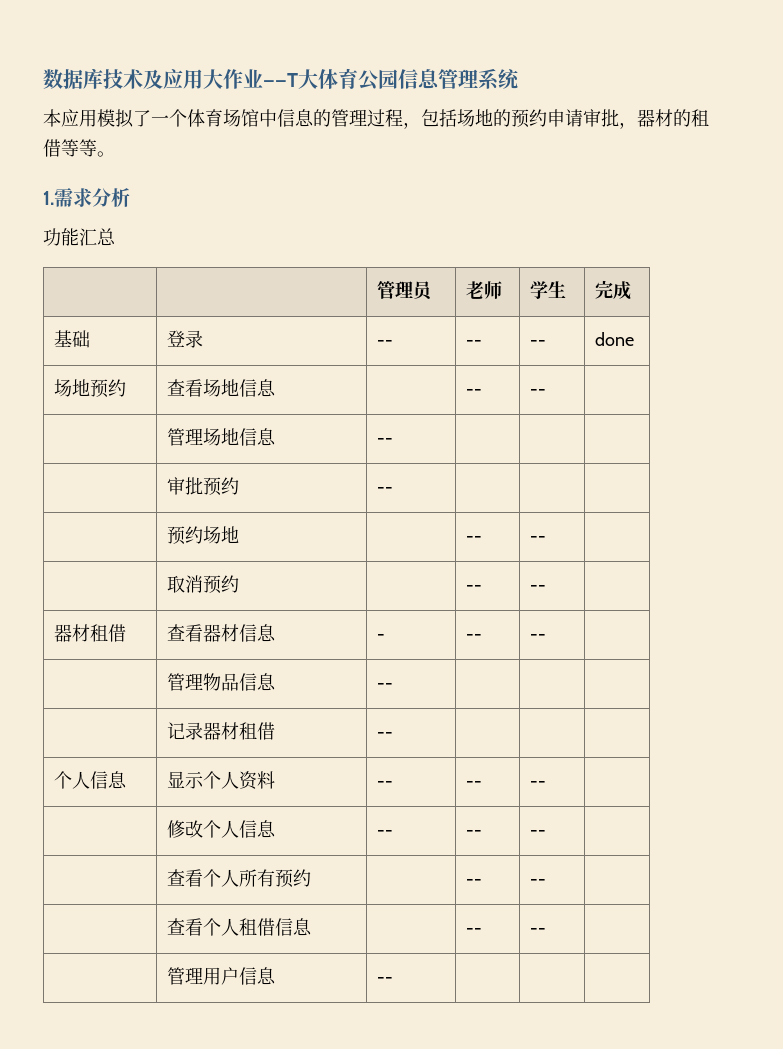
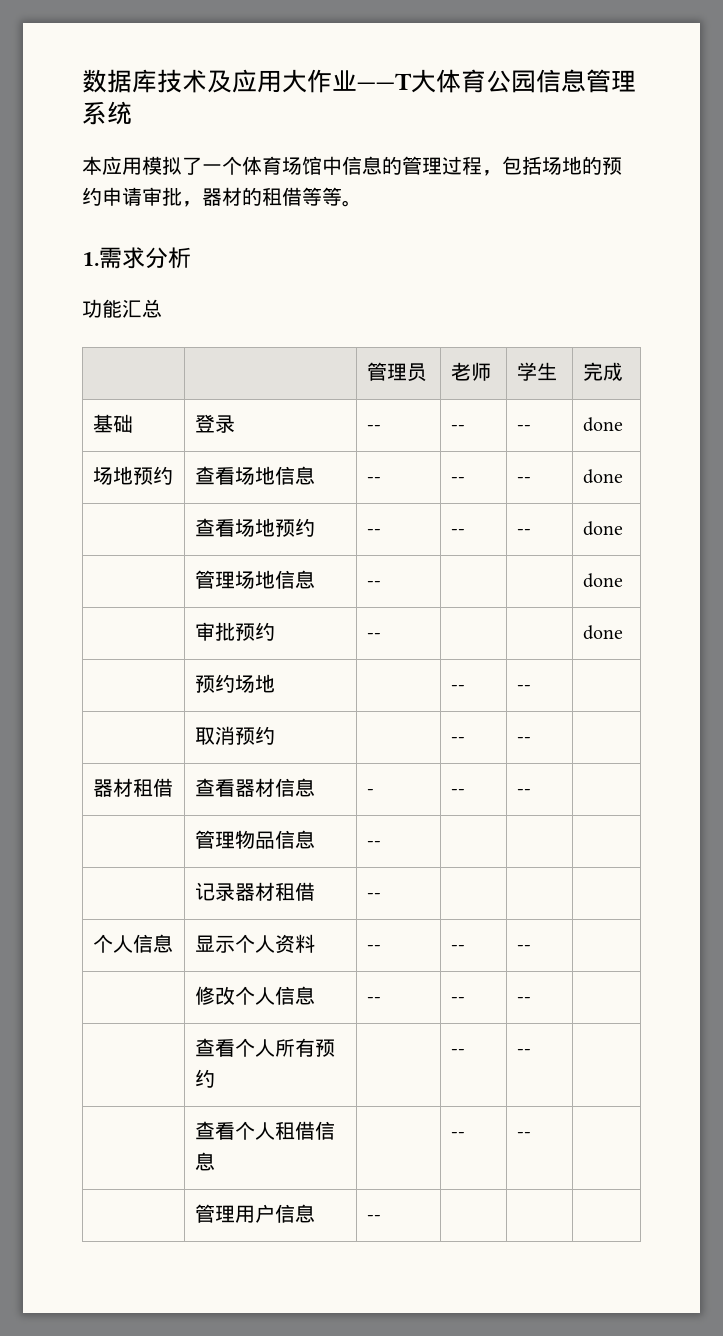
[465,389,482,395] [529,389,546,395] | -- | -- | -> [367,477,382,483] [451,477,466,483] [517,477,532,483] [583,469,624,484] [195,518,316,537] [367,529,382,535] [451,529,466,535] [517,529,532,535] [583,521,624,536] -- | -- | -- | done // | 查看场地预约 | -- | -- | -- | done
(393, 441) none -> [583,573,624,588] done
(393, 490) none -> [583,625,624,640] done

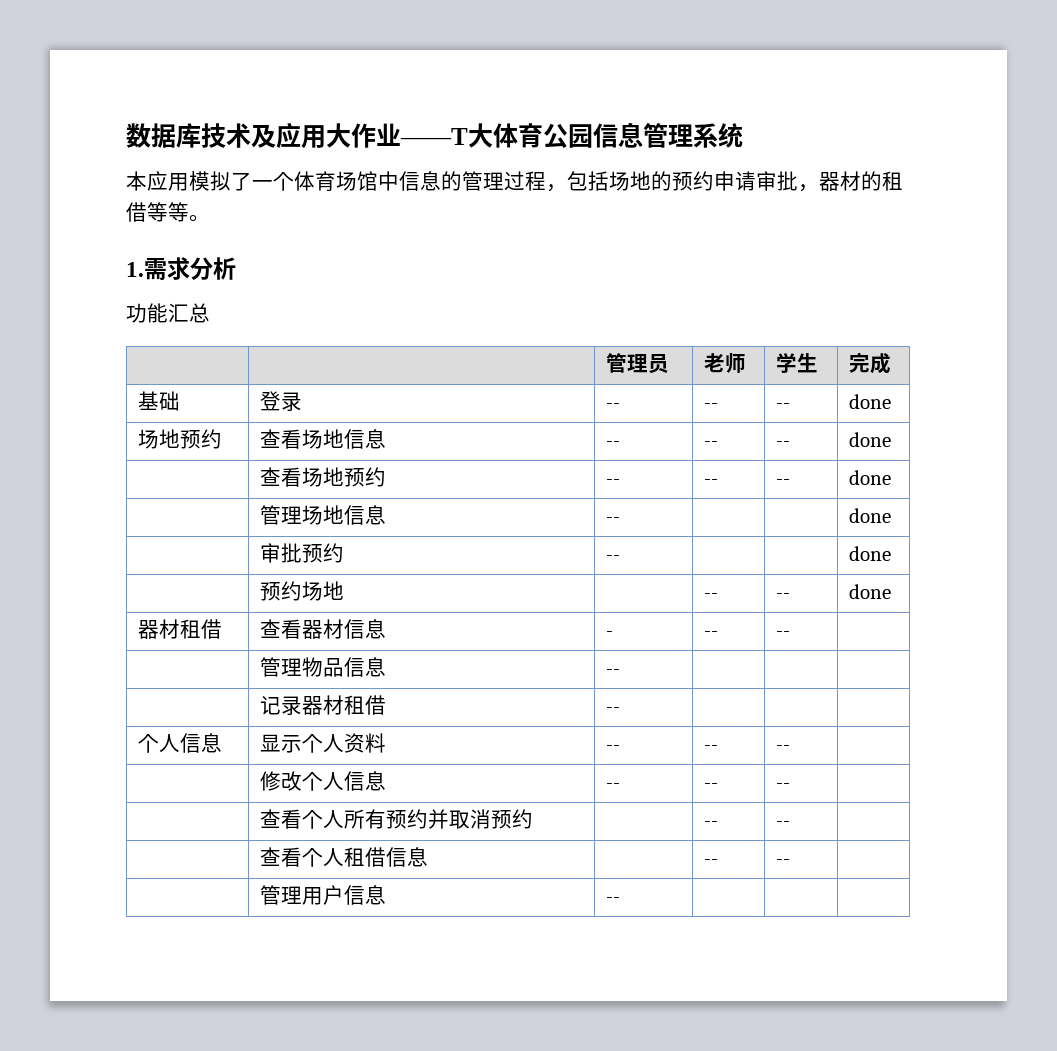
[195,726,276,745] [451,737,466,743] [517,737,532,743] // | 取消预约 | | -- | -- | -> [848,584,891,599] done
(216, 1078) none -> [427,809,533,829] 并取消预约

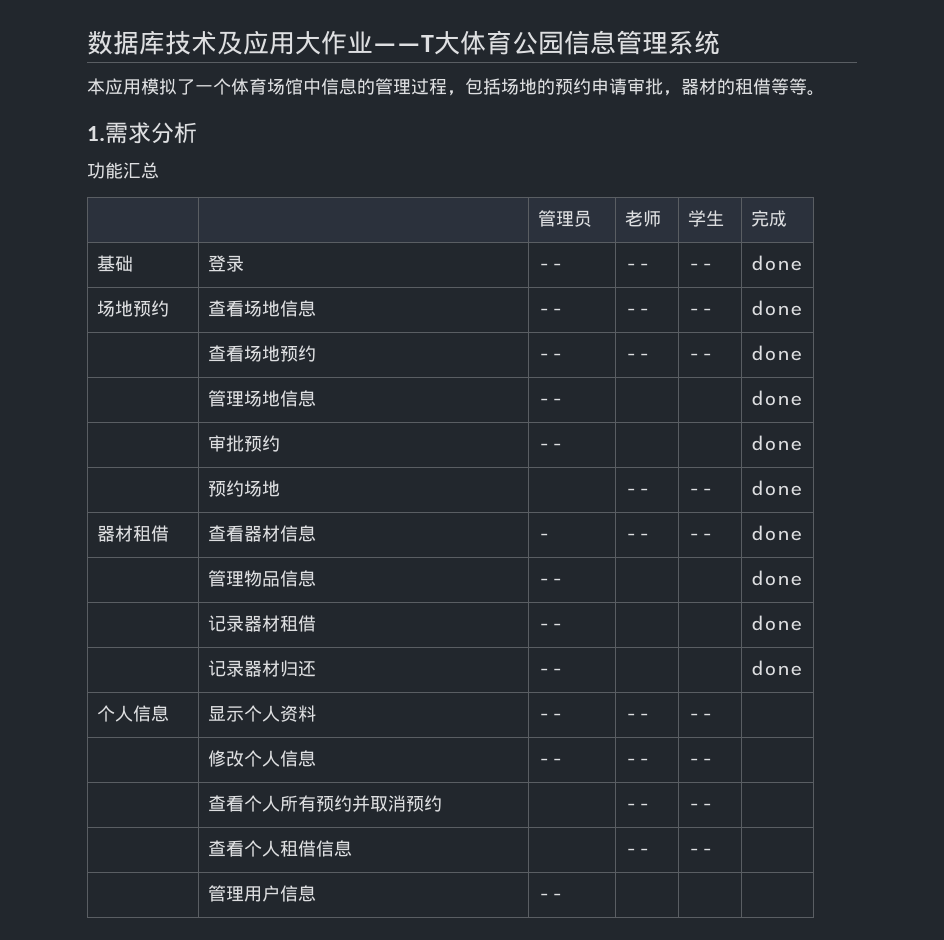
(790, 634) none -> [750,525,803,541] done
(620, 672) none -> [750,570,803,586] done
(620, 710) none -> [750,615,803,631] [207,660,316,677] [537,668,564,675] [750,660,803,676] done // | 记录器材归还 | -- | | | done

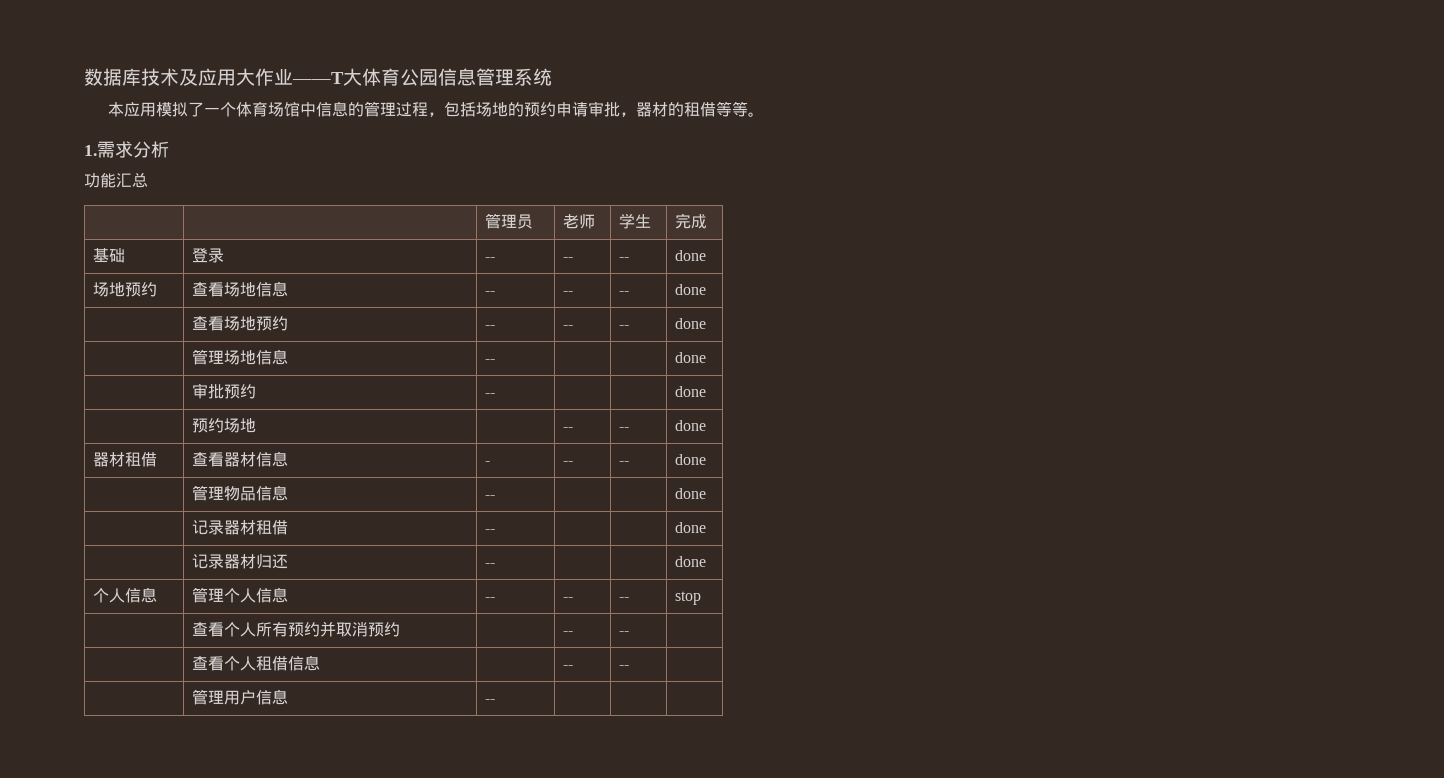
[207,705,316,722] [537,713,564,720] [624,713,651,720] [687,713,714,720] [207,750,244,767] 显示个人资料 | -- | -- | -- | // | 修改 -> [191,587,224,603] 管理
(714, 761) none -> [674,591,701,605] stop

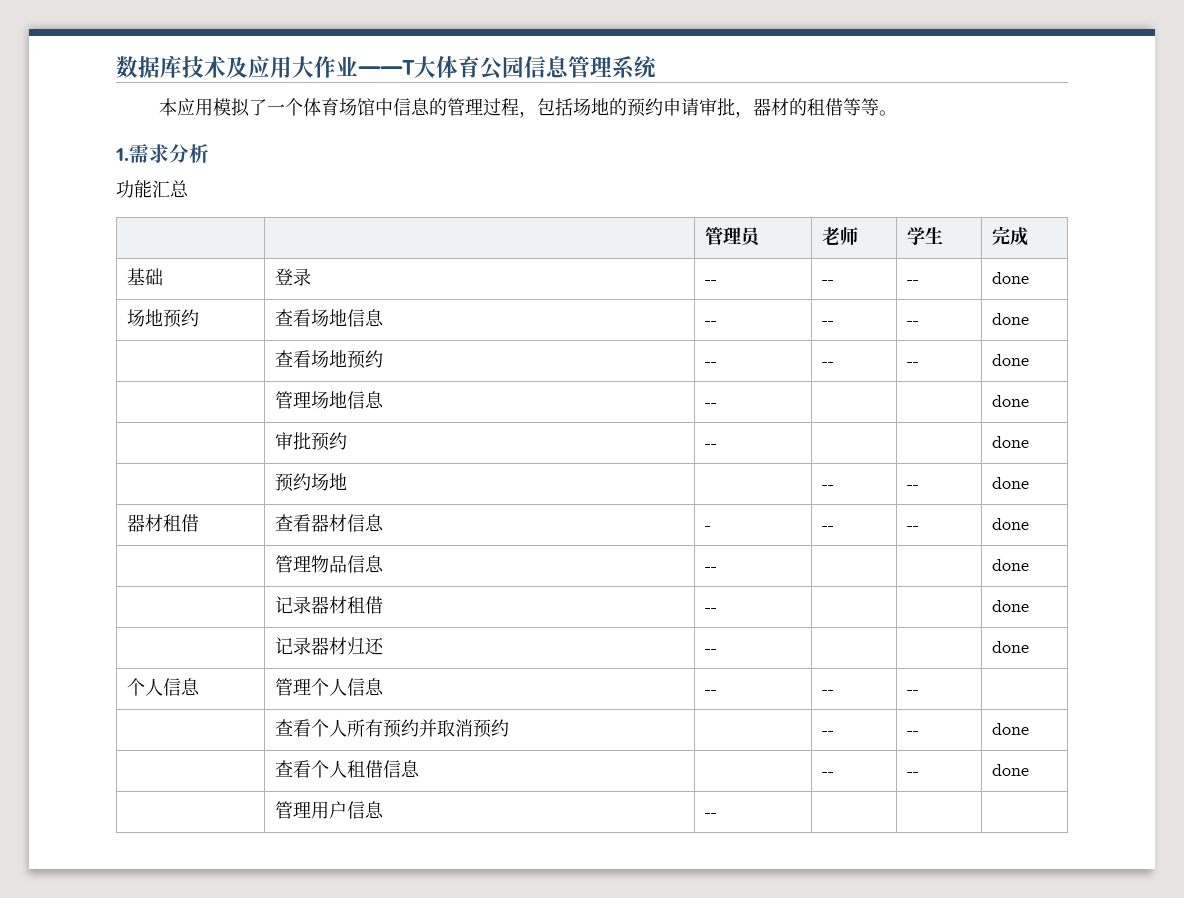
[674,591,701,605] stop -> (920, 692) none
(629, 633) none -> [992,723,1030,735] done
(629, 667) none -> [992,764,1030,776] done

